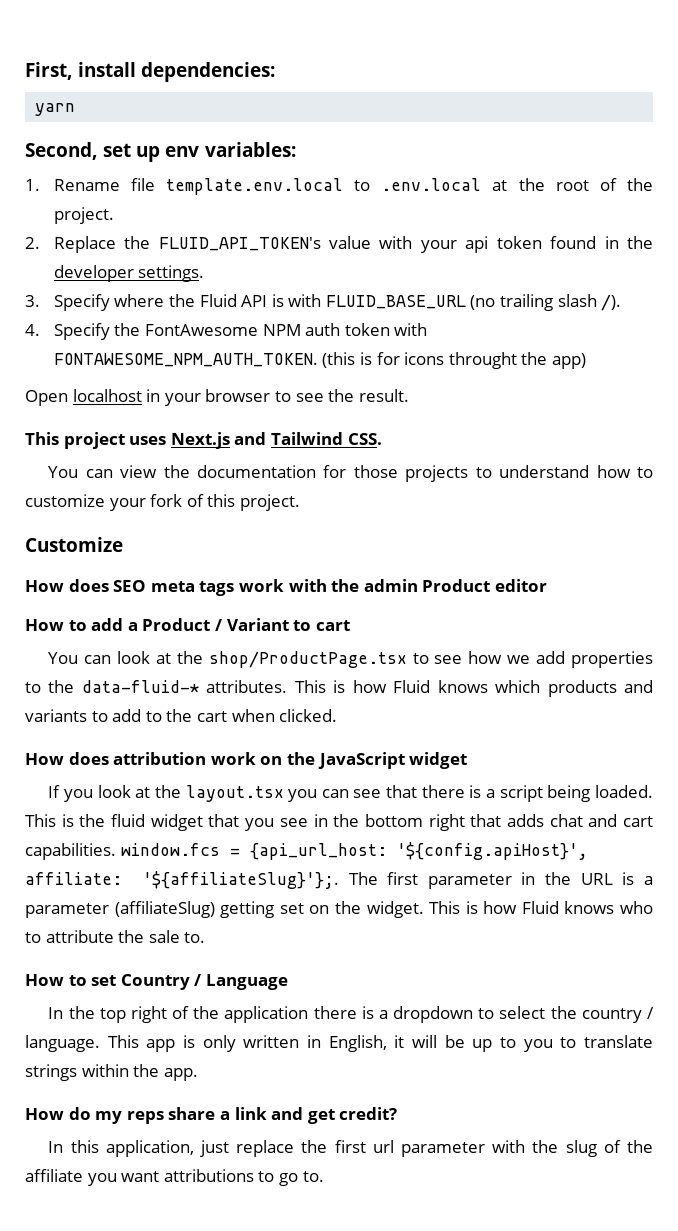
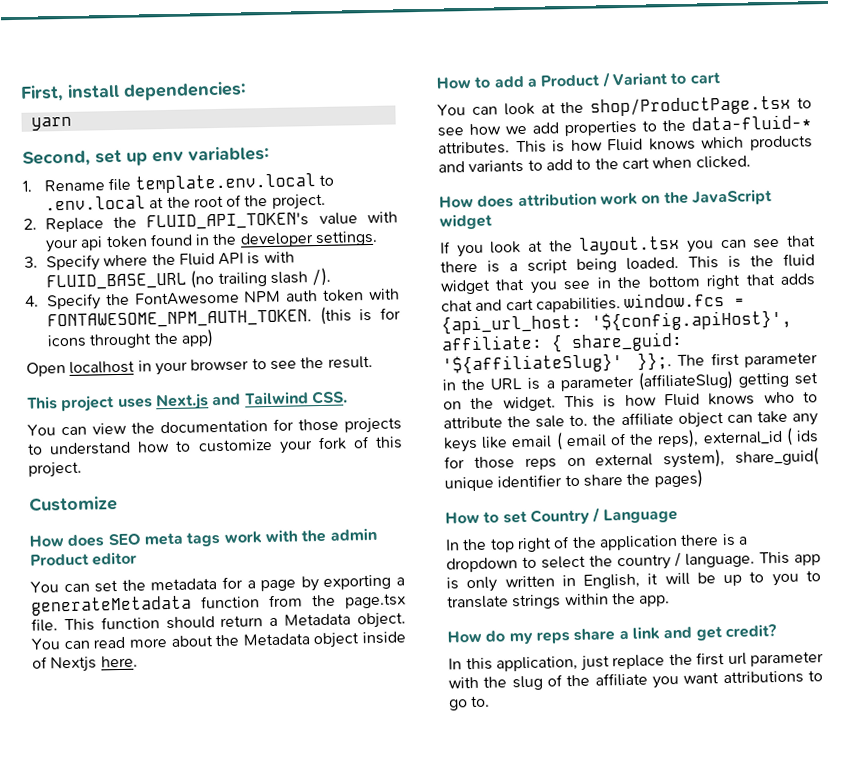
(547, 585) none -> [30,574,406,593] [31,593,406,616] [31,612,406,632] [31,631,406,650] [32,655,138,673] // You can set the metadata for a page by exporting a generateMetadata function from the page.tsx file. This function should return a Metadata object. You can read more about the Metadata object inside of Nextjs here.
[142,871,339,889] '${affiliateSlug}'};. -> [551,331,683,353] [442,352,672,375] { share_guid: '${affiliateSlug}' }};.
(206, 937) none -> [592,410,818,428] [443,427,819,453] [444,447,819,470] [444,469,703,492] the affiliate object can take any keys like email ( email of the reps), external_id ( ids for those reps on external system), share_guid( unique identifier to share the pages)

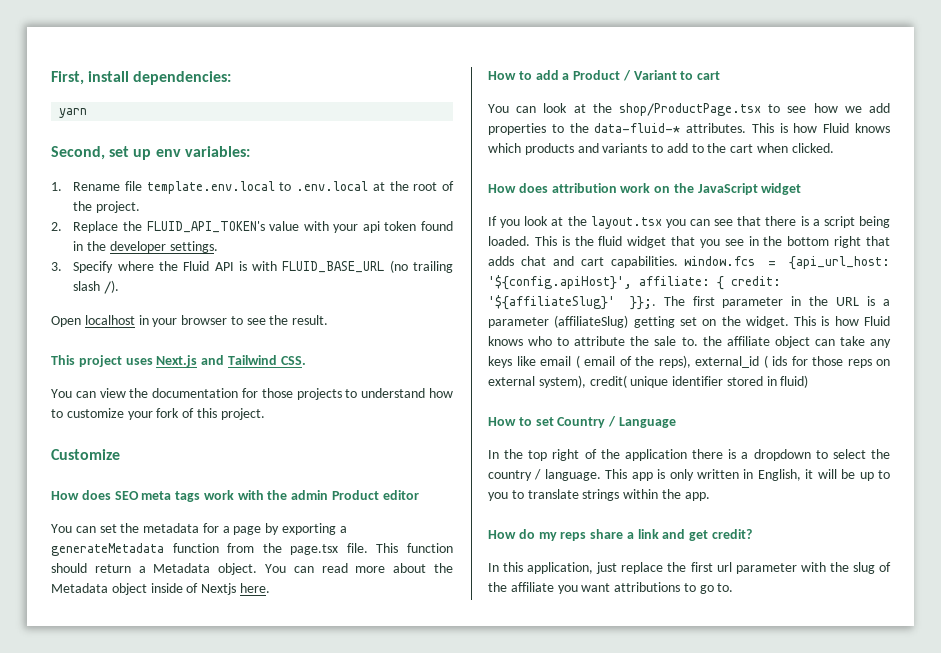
[25,288,400,311] [46,306,401,330] [46,329,214,349] // 4. Specify the FontAwesome NPM auth token with FONTAWESOME_NPM_AUTH_TOKEN. (this is for icons throught the app) -> (120, 287) none
[571,331,683,353] share_guid: -> [731,276,781,286] credit:
[735,447,819,467] share_guid( -> [589,375,627,388] credit(
[564,469,703,489] to share the pages) -> [726,375,809,388] stored in fluid)

